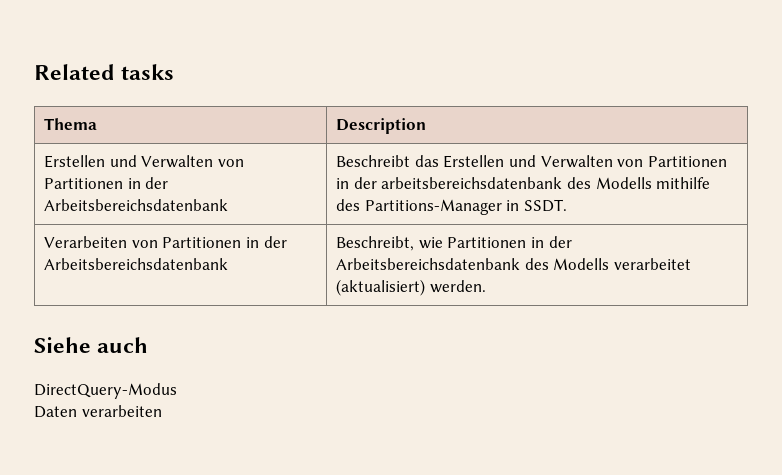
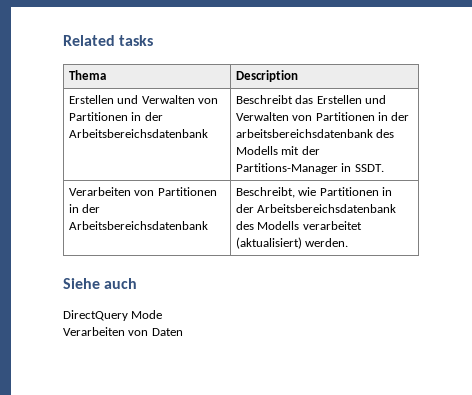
[656,177,711,189] [336,199,361,211] mithilfe des -> [281,146,320,155] mit der
[34,383,177,399] [34,405,162,418] DirectQuery-Modus // Daten verarbeiten -> [63,310,163,321] [63,327,183,336] DirectQuery Mode // Verarbeiten von Daten

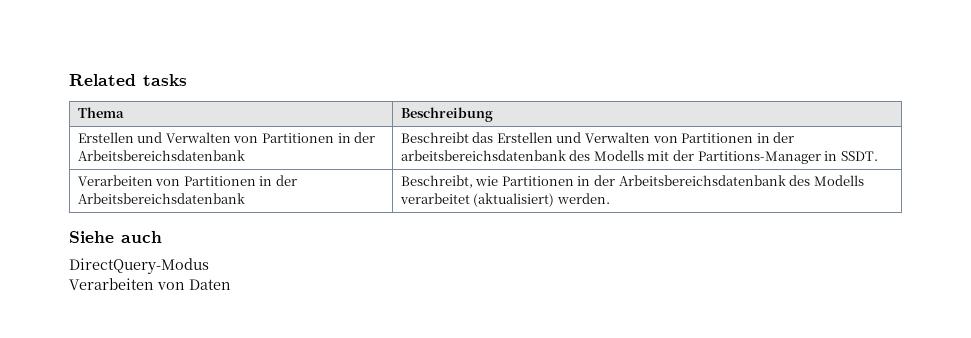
[235,70,298,82] Description -> [400,107,493,122] Beschreibung
[63,310,163,321] DirectQuery Mode -> [69,258,209,274] DirectQuery-Modus

